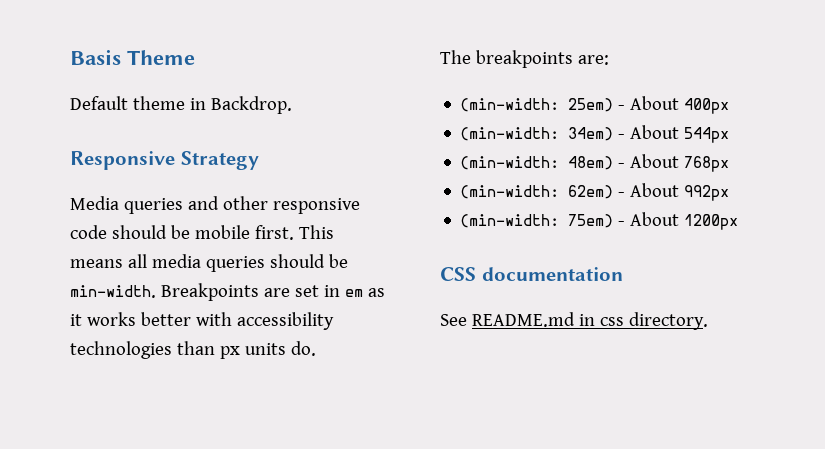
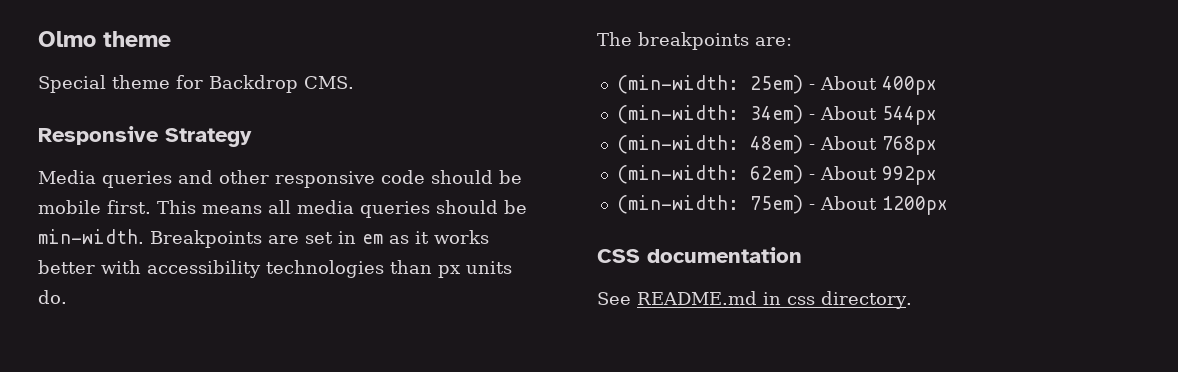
[70,49,195,65] [70,96,292,114] Basis Theme // Default theme in Backdrop. -> [38,31,171,47] [38,75,354,93] Olmo theme // Special theme for Backdrop CMS.

